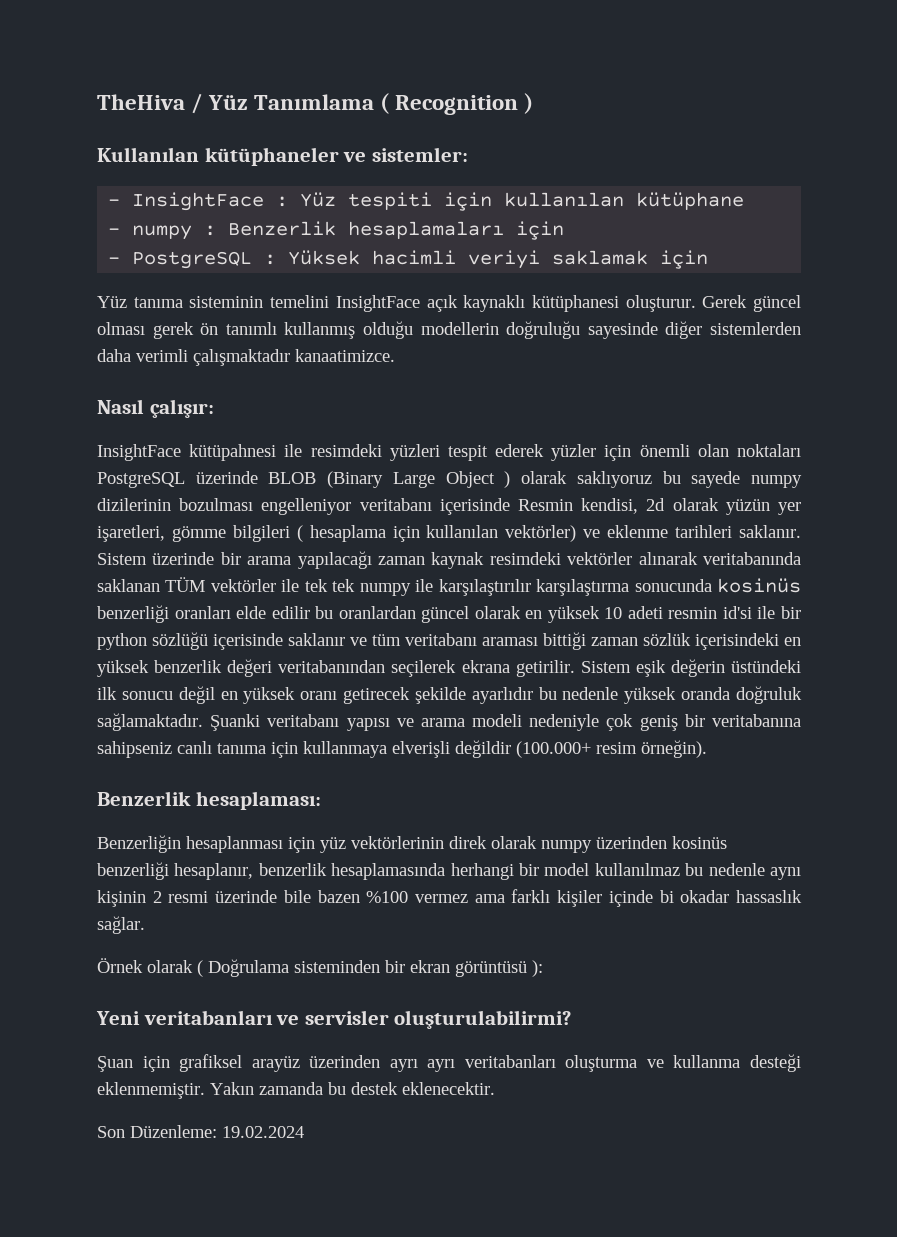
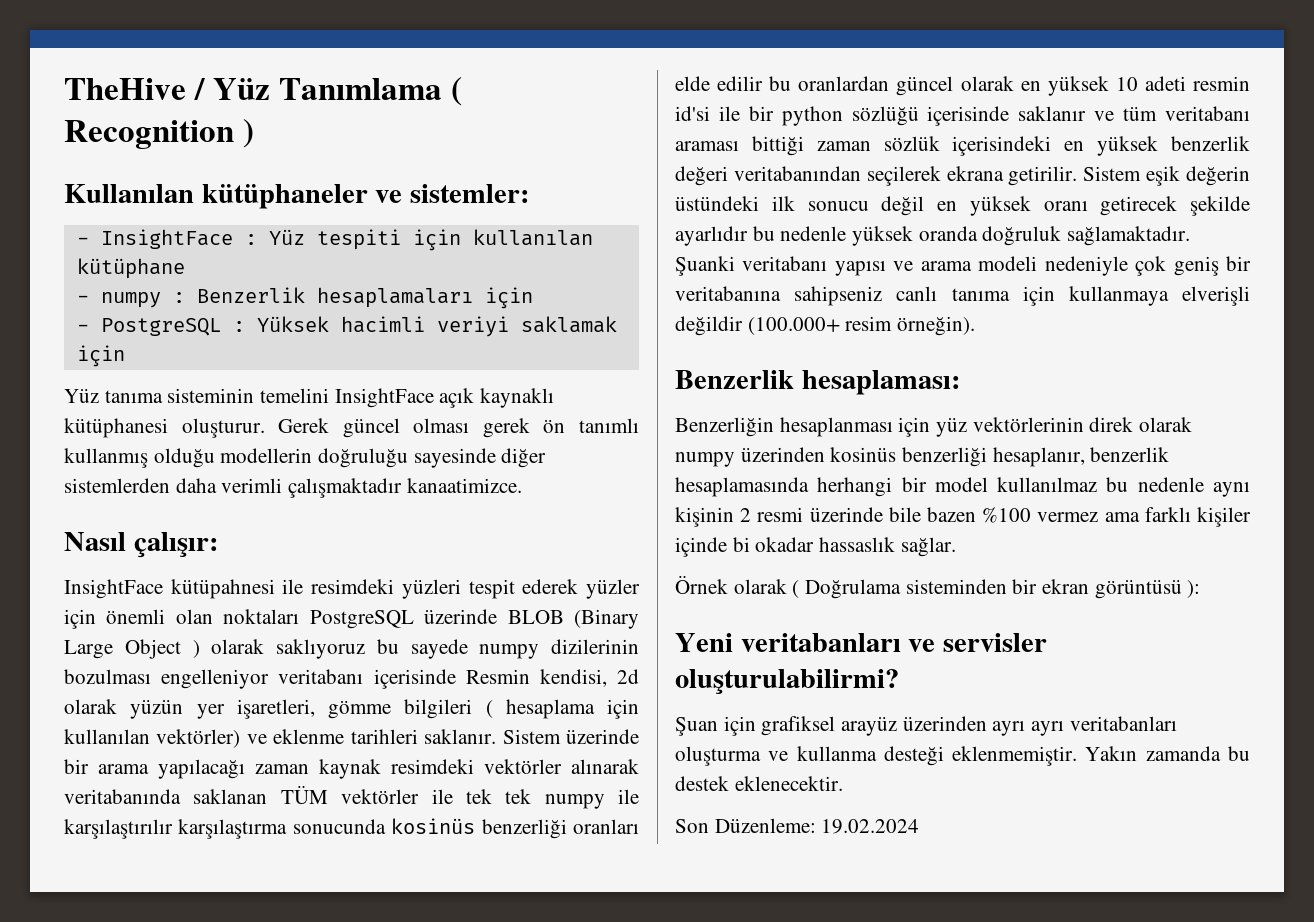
[97,94,185,110] TheHiva -> [64,78,186,100] TheHive

